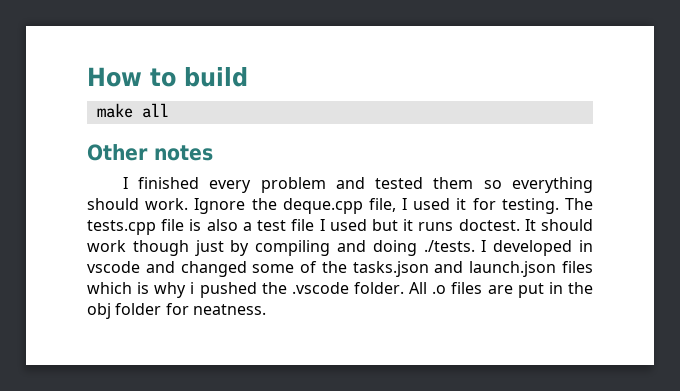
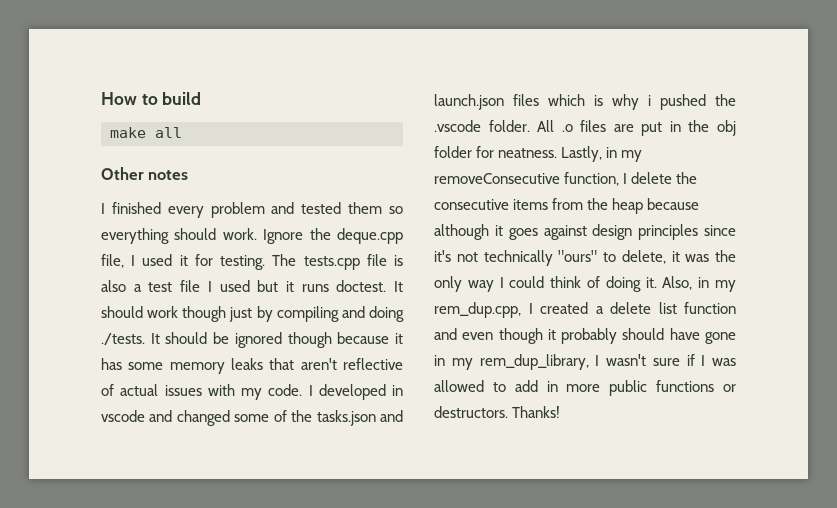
(475, 246) none -> [150,332,404,348] [101,358,403,374] [101,384,303,400] It should be ignored though because it has some memory leaks that aren't reflective of actual issues with my code.
(266, 309) none -> [561,146,643,162] [434,172,698,186] [434,198,700,214] [434,224,736,240] [434,250,736,266] [434,276,736,292] [434,302,736,318] [434,328,736,344] [434,354,736,370] [434,380,736,396] [434,406,561,418] Lastly, in my removeConsecutive function, I delete the consecutive items from the heap because although it goes against design principles since it's not technically "ours" to delete, it was the only way I could think of doing it. Also, in my rem_dup.cpp, I created a delete list function and even though it probably should have gone in my rem_dup_library, I wasn't sure if I was allowed to add in more public functions or destructors. Thanks!

